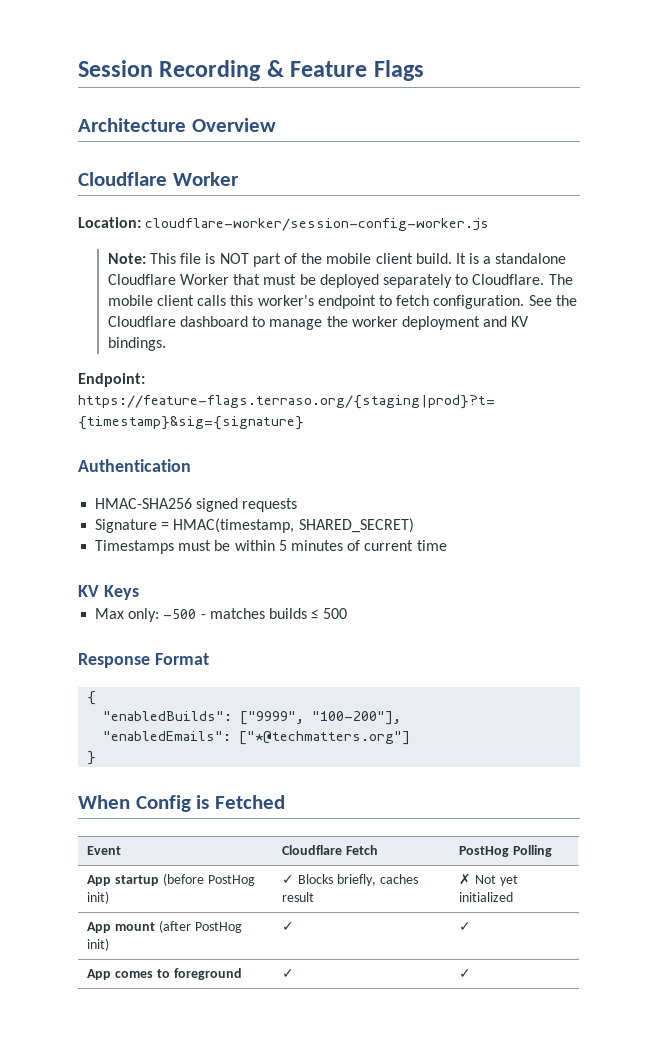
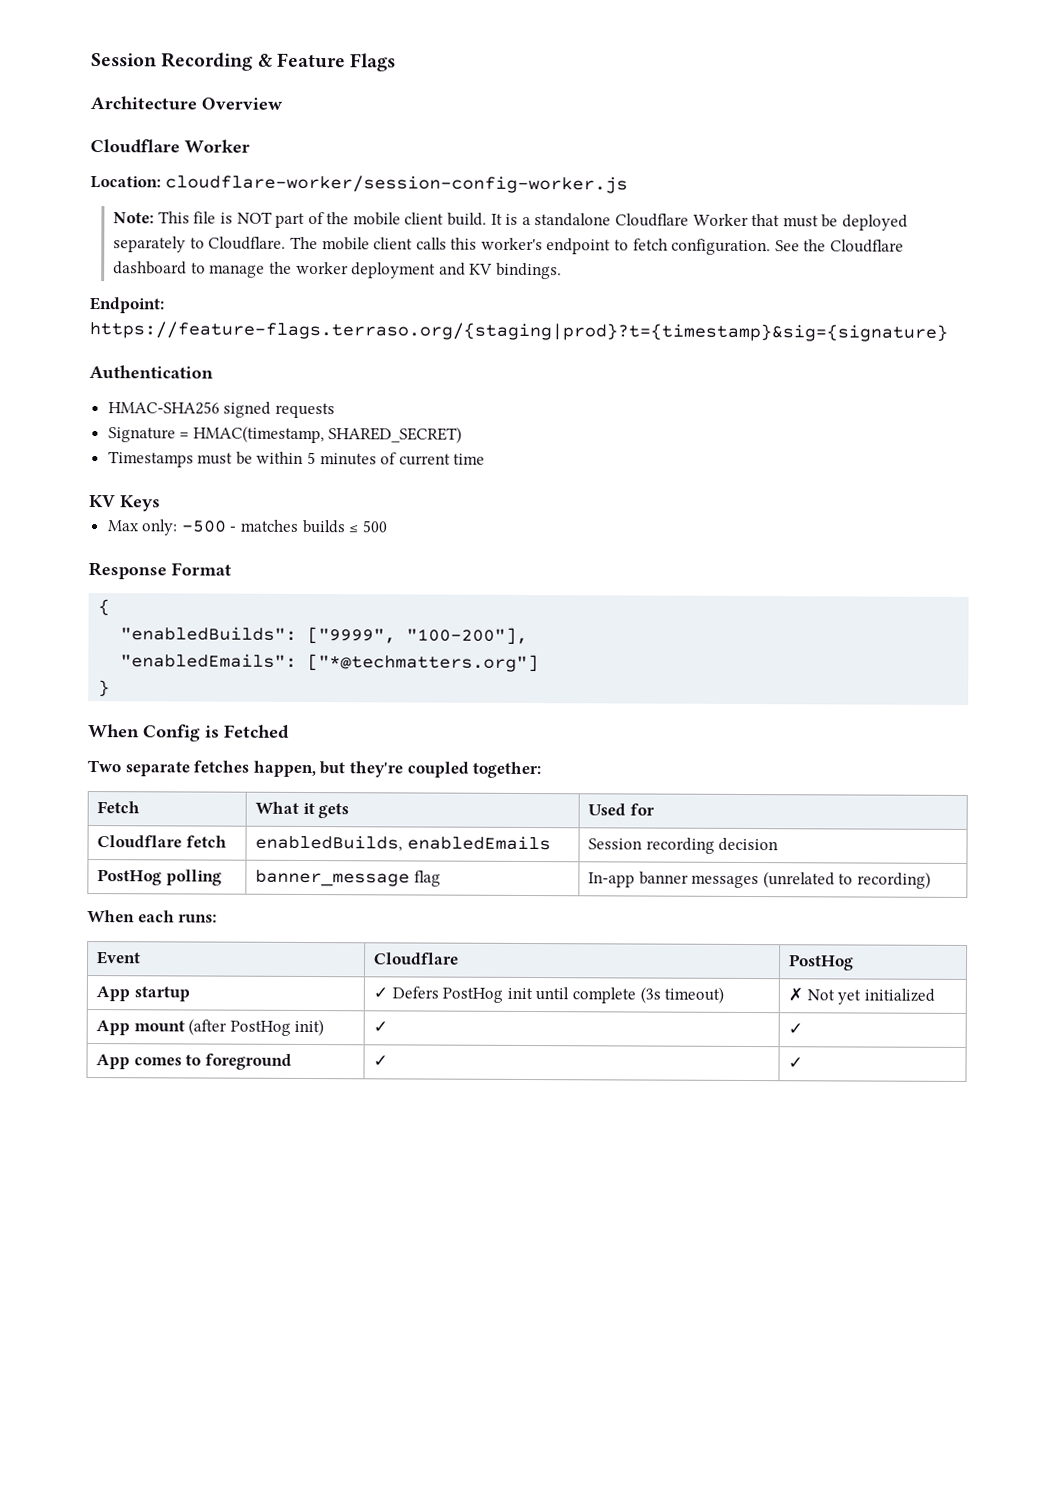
(286, 802) none -> [87,760,542,779] [97,801,141,814] [255,801,350,819] [588,803,655,816] [97,835,227,848] [255,834,551,852] [588,837,779,854] [97,869,222,886] [255,869,441,887] [588,871,932,889] [87,910,218,923] // Two separate fetches happen, but they're coupled together: // Fetch | What it gets | Used for // Cloudflare fetch | enabledBuilds, enabledEmails | Session recording decision // PostHog polling | banner_message flag | In-app banner messages (unrelated to recording) // When each runs:
[346,845,379,855] [459,845,553,857] Fetch | PostHog Polling -> [788,954,855,971] | PostHog
[162,873,255,886] [87,891,110,904] [282,874,418,886] [282,892,315,902] (before PostHog init) | ✓ Blocks briefly, caches result -> [373,986,725,1004] | ✓ Defers PostHog init until complete (3s timeout)

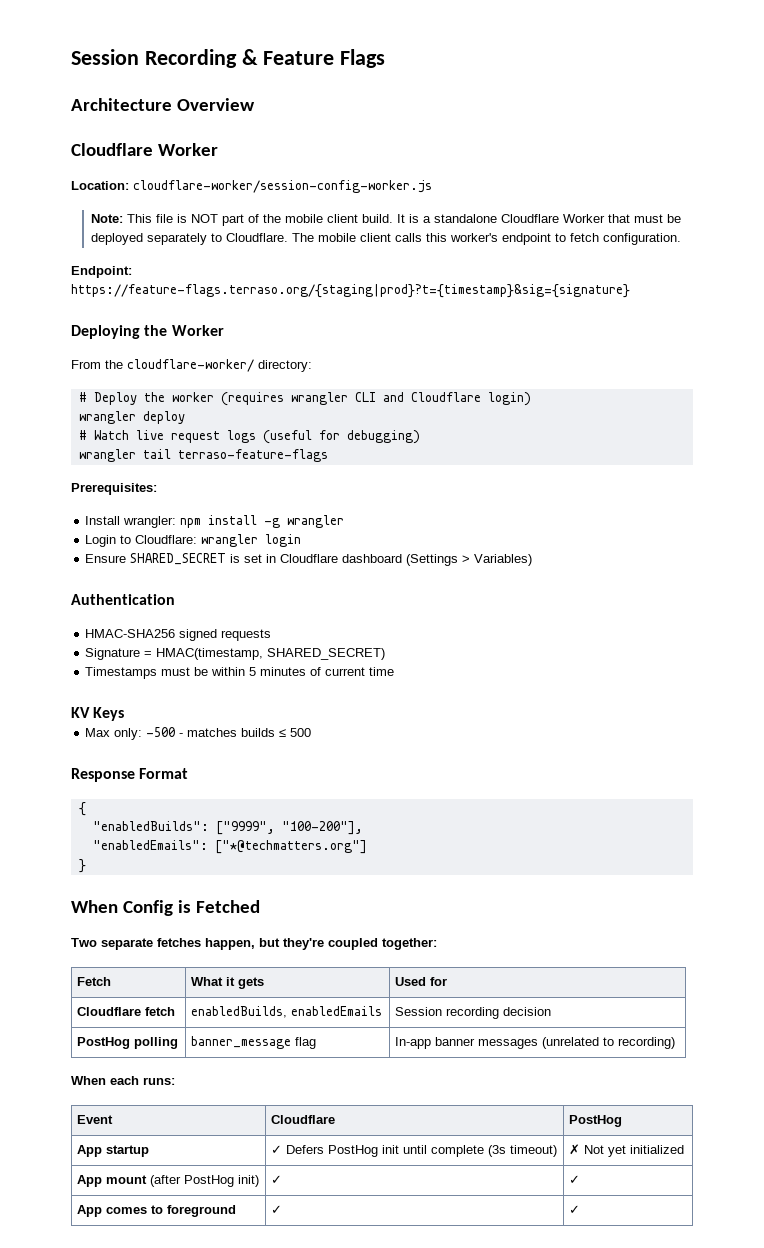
[774,239,904,253] [113,261,562,280] [89,297,165,314] [89,321,948,342] See the Cloudflare dashboard to manage the worker deployment and KV bindings. // Endpoint: https://feature-flags.terraso.org/{staging|prod}?t={timestamp}&sig={signature} -> [71,266,132,278] [71,284,630,298] [71,325,224,339] [71,359,312,372] [78,392,531,406] [78,411,185,424] [78,430,420,444] [78,449,328,462] [71,483,157,495] [85,515,345,528] [85,534,302,547] [85,553,533,566] // Endpoint: https://feature-flags.terraso.org/{staging|prod}?t={timestamp}&sig={signature} // Deploying the Worker // From the cloudflare-worker/ directory: // # Deploy the worker (requires wrangler CLI and Cloudflare login) // wrangler deploy // # Watch live request logs (useful for debugging) // wrangler tail terraso-feature-flags // Prerequisites: // Install wrangler: npm install -g wrangler // Login to Cloudflare: wrangler login // Ensure SHARED_SECRET is set in Cloudflare dashboard (Settings > Variables)

